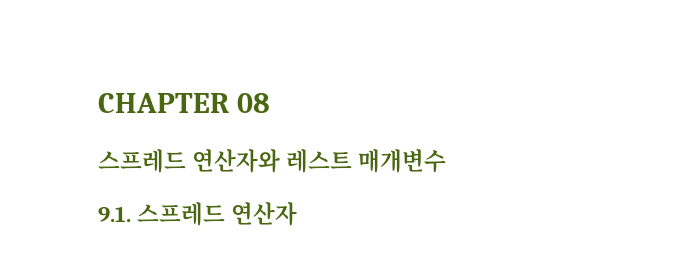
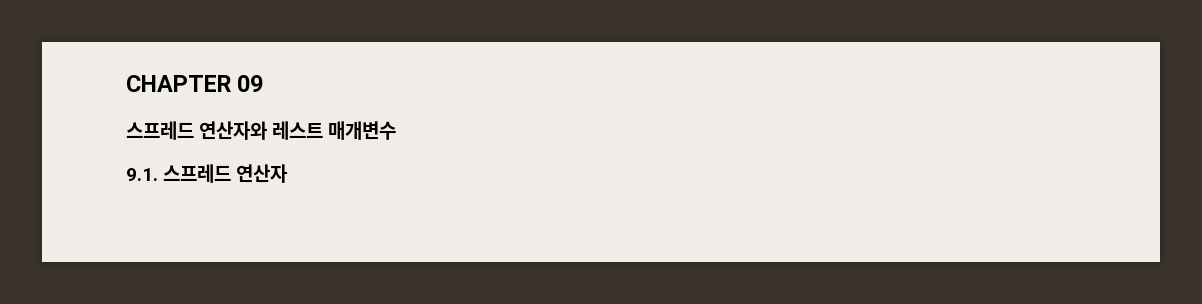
[237,93,271,113] 08 -> [237,75,264,92] 09

